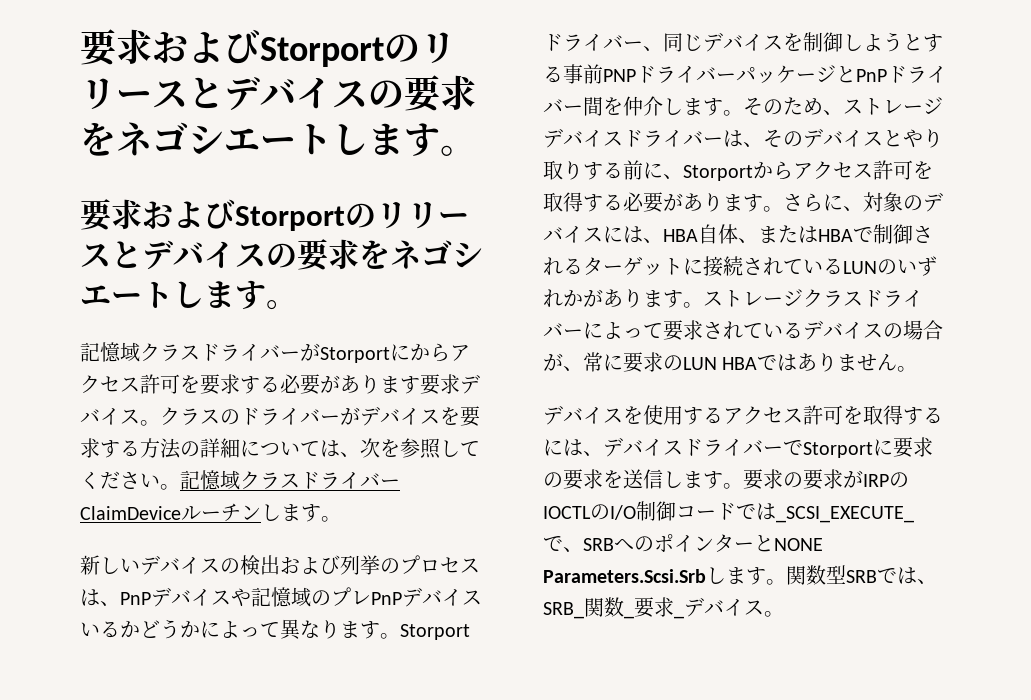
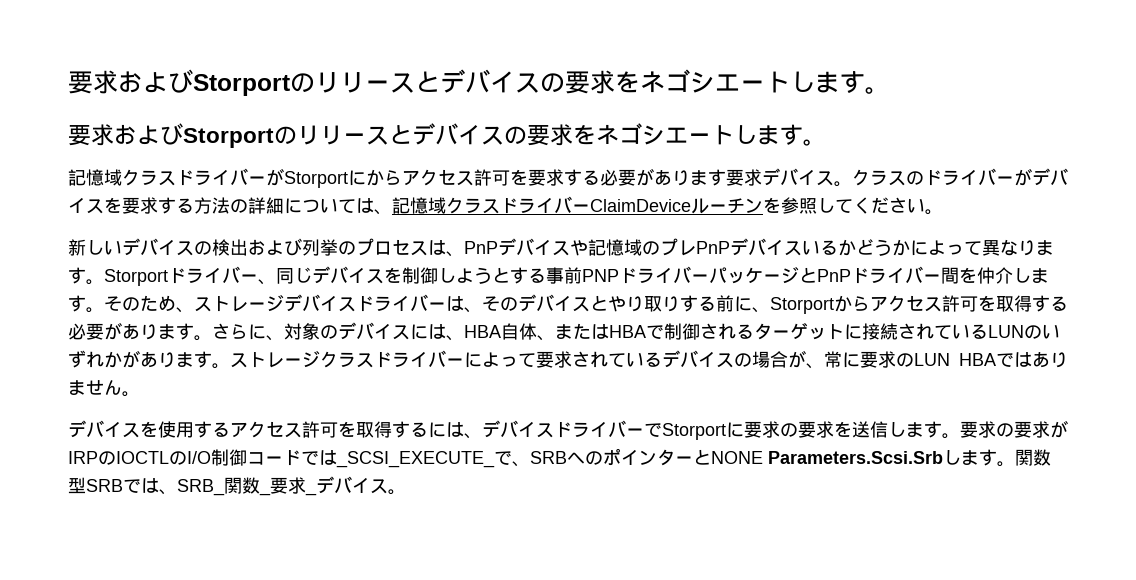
[360,438,480,459] [80,471,180,490] 次を参照してください。 -> (392, 212) none
[261,504,321,522] します -> [763,197,925,214] を参照してください

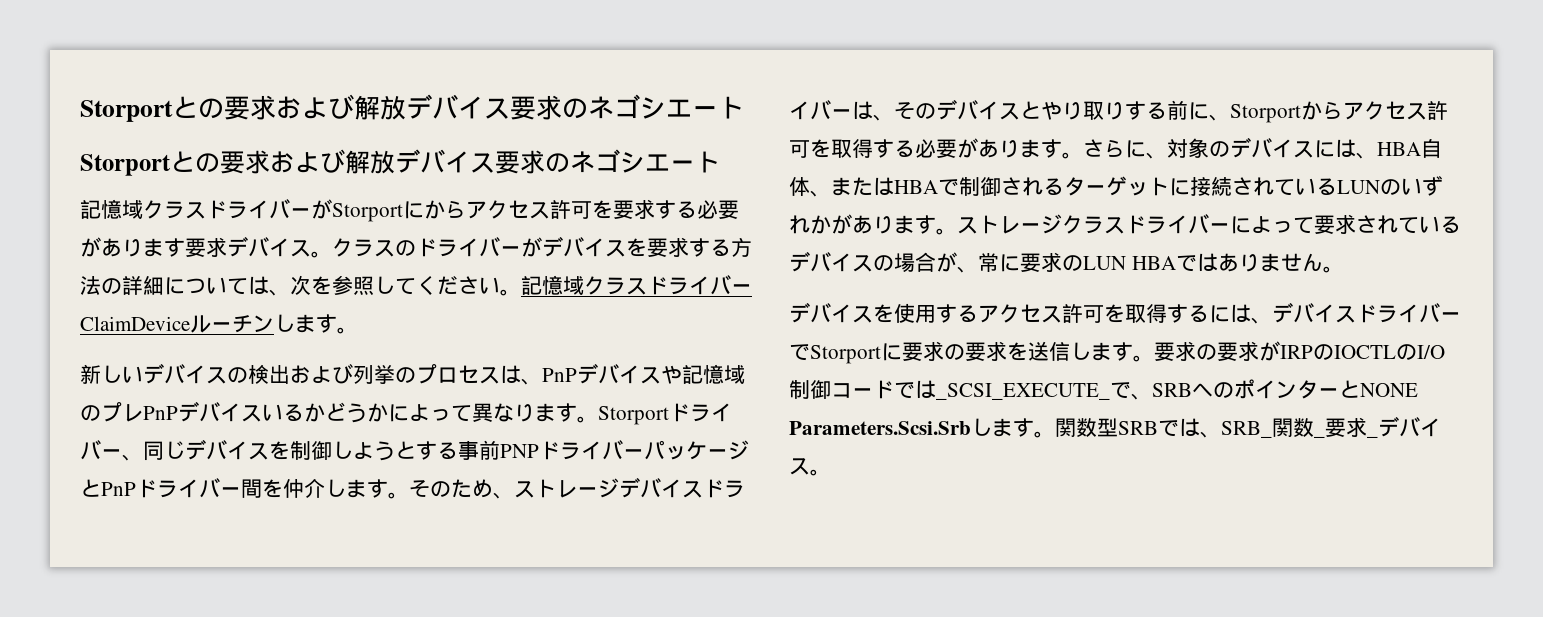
[68,69,890,96] [68,123,826,148] 要求およびStorportのリリースとデバイスの要求をネゴシエートします。 // 要求およびStorportのリリースとデバイスの要求をネゴシエートします。 -> [80,94,744,122] [80,149,720,176] Storportとの要求および解放デバイス要求のネゴシエート // Storportとの要求および解放デバイス要求のネゴシエート
(392, 212) none -> [290,275,521,296] 次を参照してください。
[763,197,925,214] を参照してください -> [274,314,337,333] します

